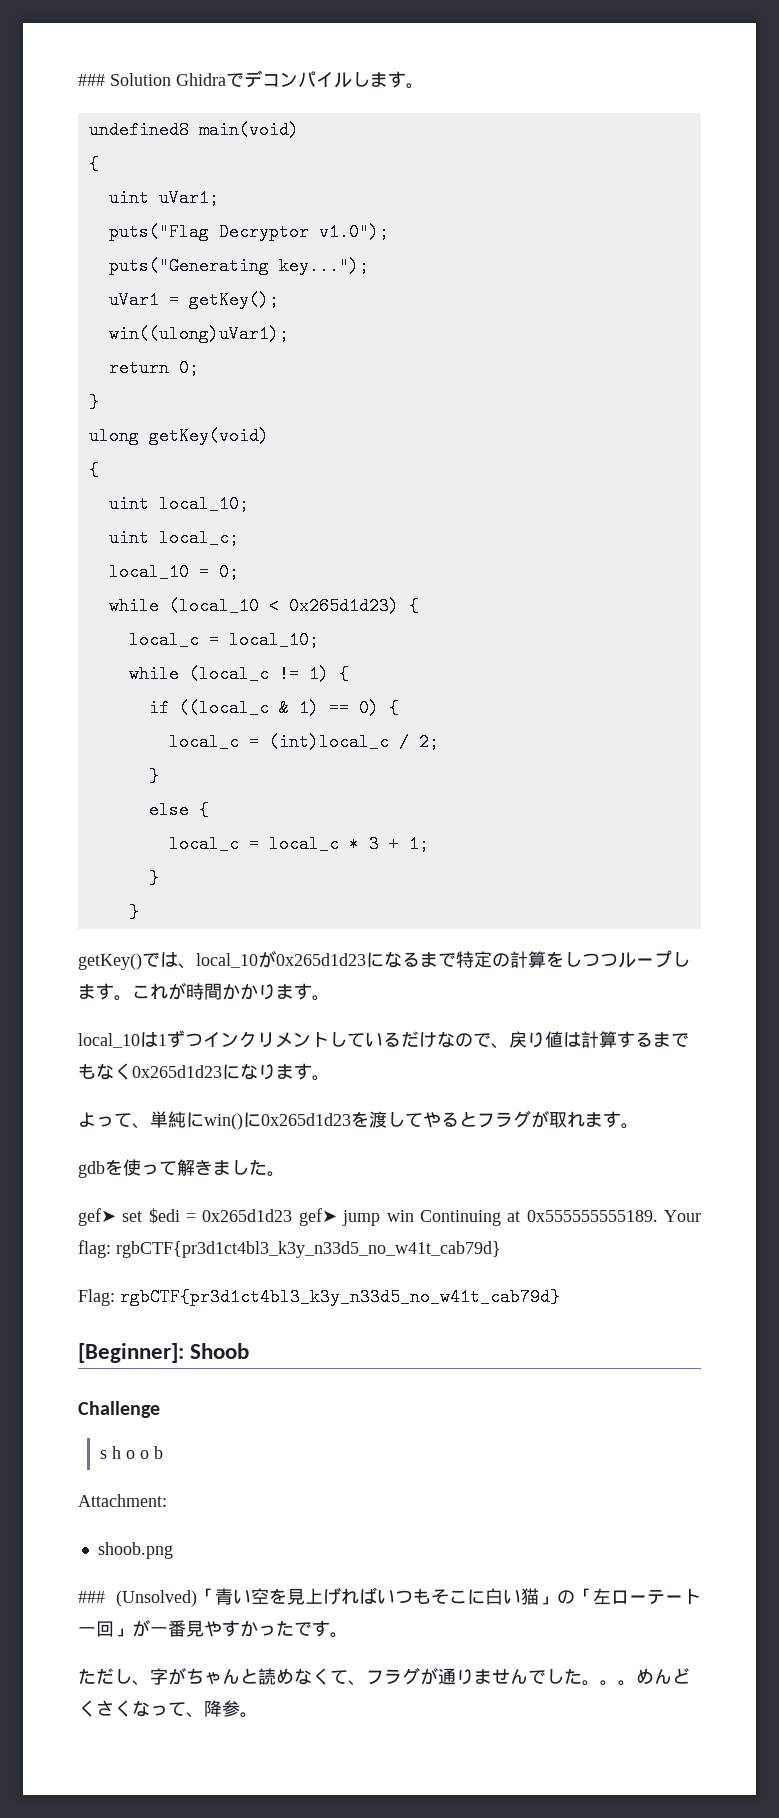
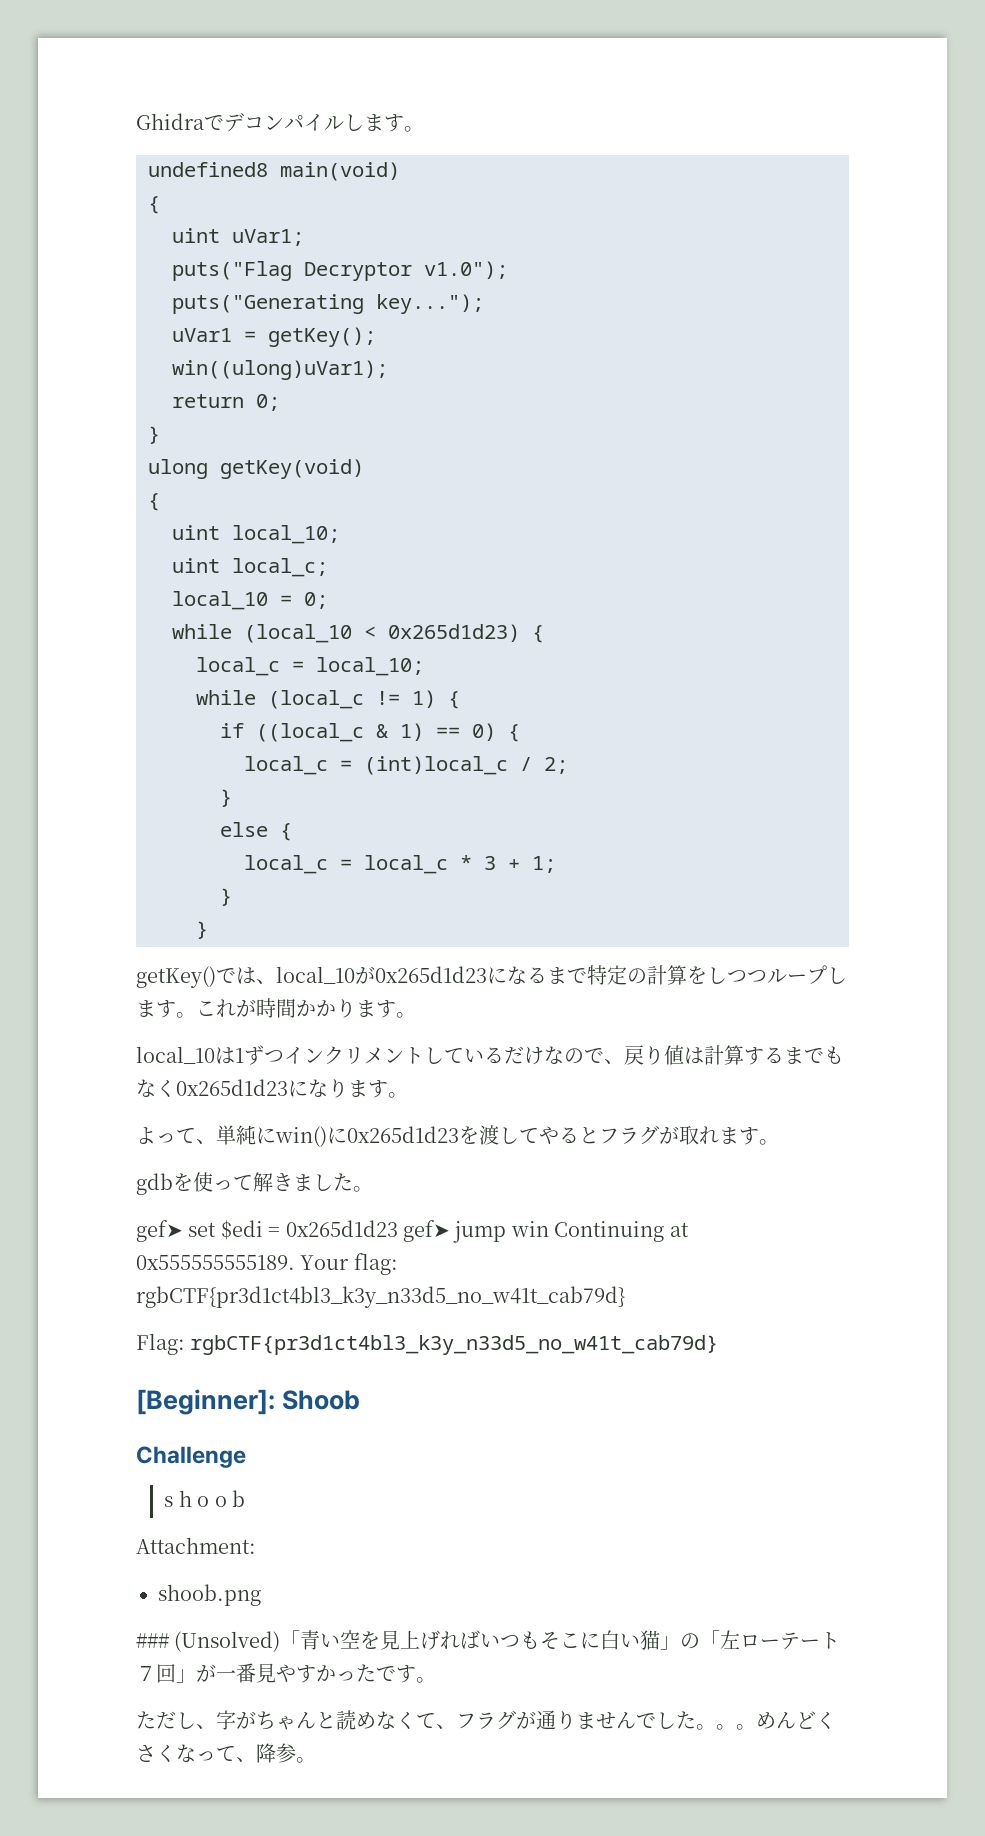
[78,73,171,86] ### Solution -> (136, 121) none
[78,1627,96,1635] 一 -> [136,1666,156,1681] ７

